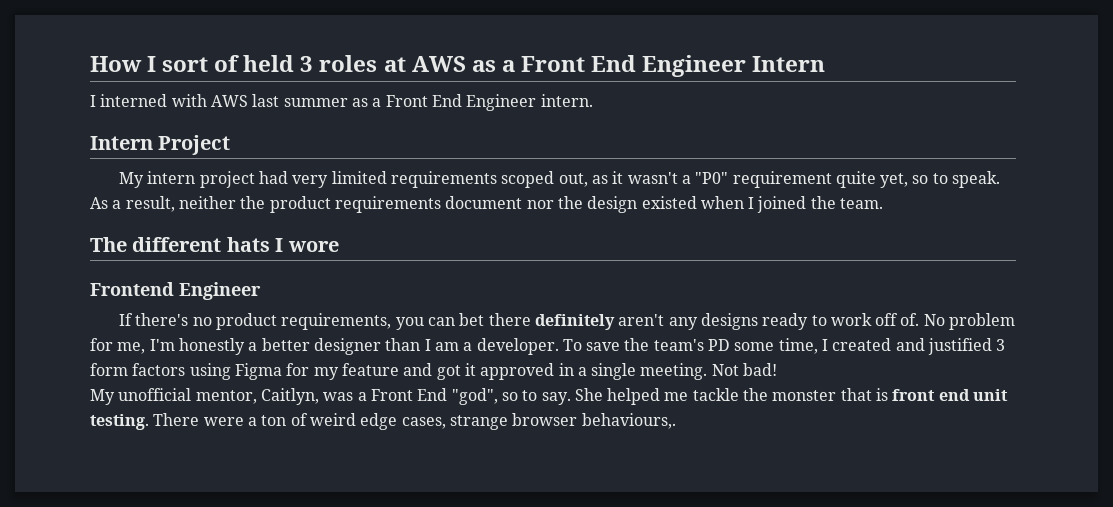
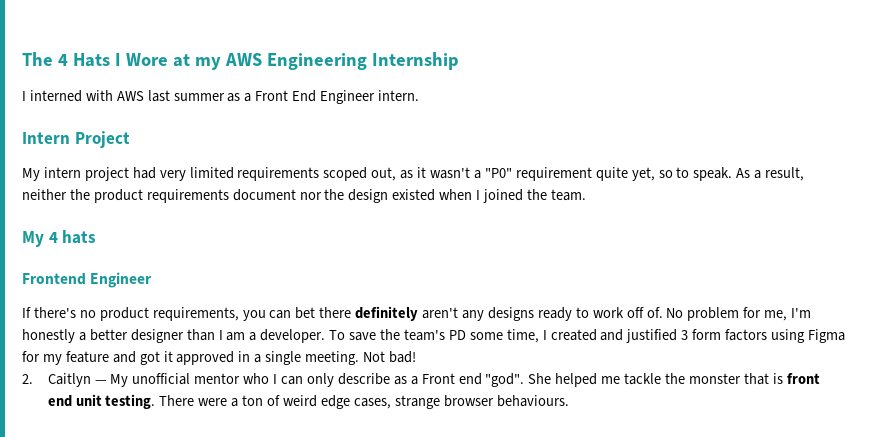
[90,55,826,77] How I sort of held 3 roles at AWS as a Front End Engineer Intern -> [22,52,459,70] The 4 Hats I Wore at my AWS Engineering Internship
[90,237,222,252] The different -> [22,231,58,247] My 4
[275,238,339,252] I wore -> (97, 237) none
[90,388,571,405] My unofficial mentor, Caitlyn, was a Front End "god", so to say. -> [22,373,525,387] 2. Caitlyn — My unofficial mentor who I can only describe as a Front end "god".
[581,413,676,429] behaviours,. -> [496,395,569,407] behaviours.

